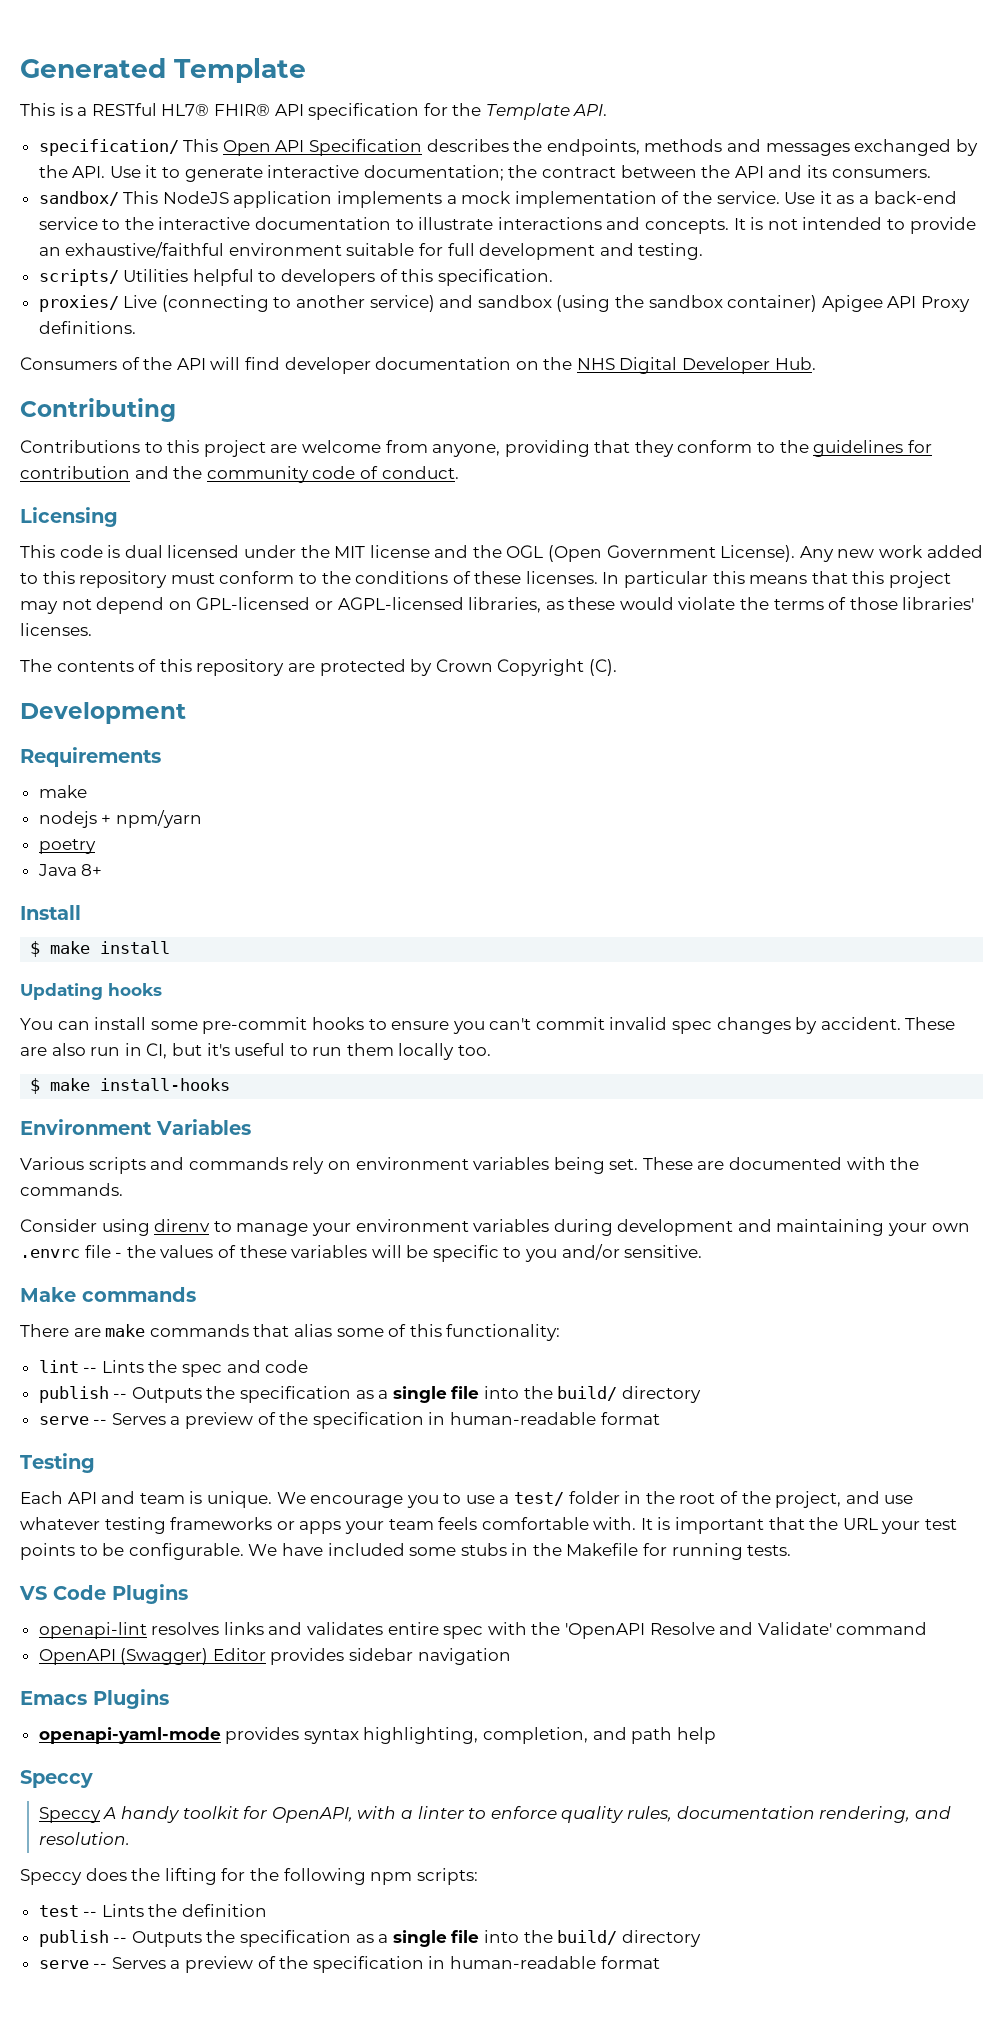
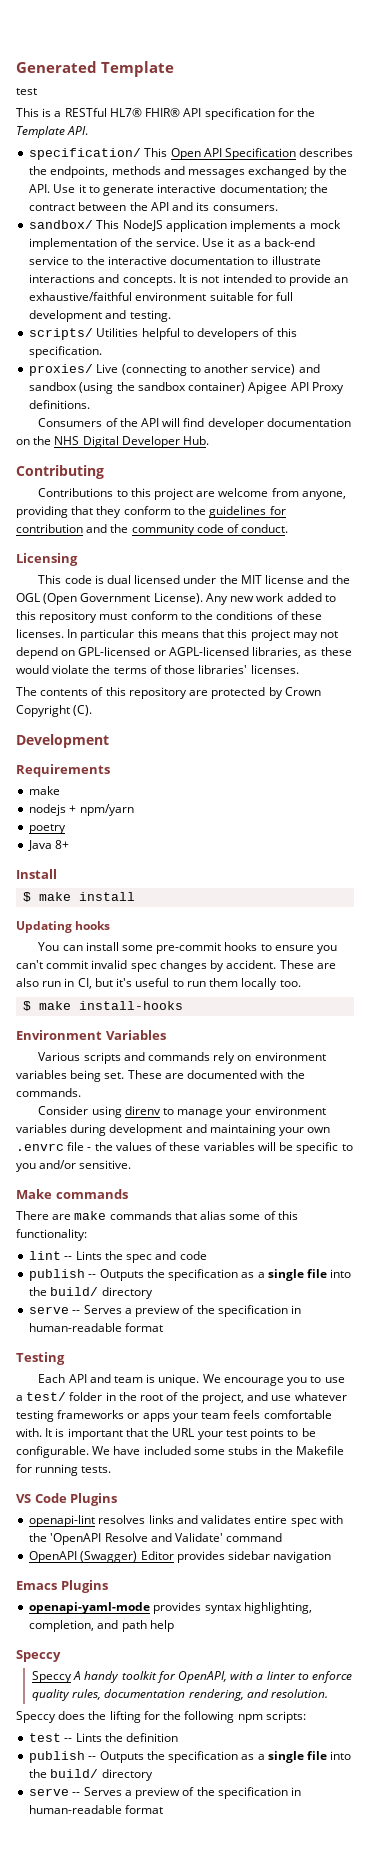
(306, 70) none -> [16,88,37,95] // test

